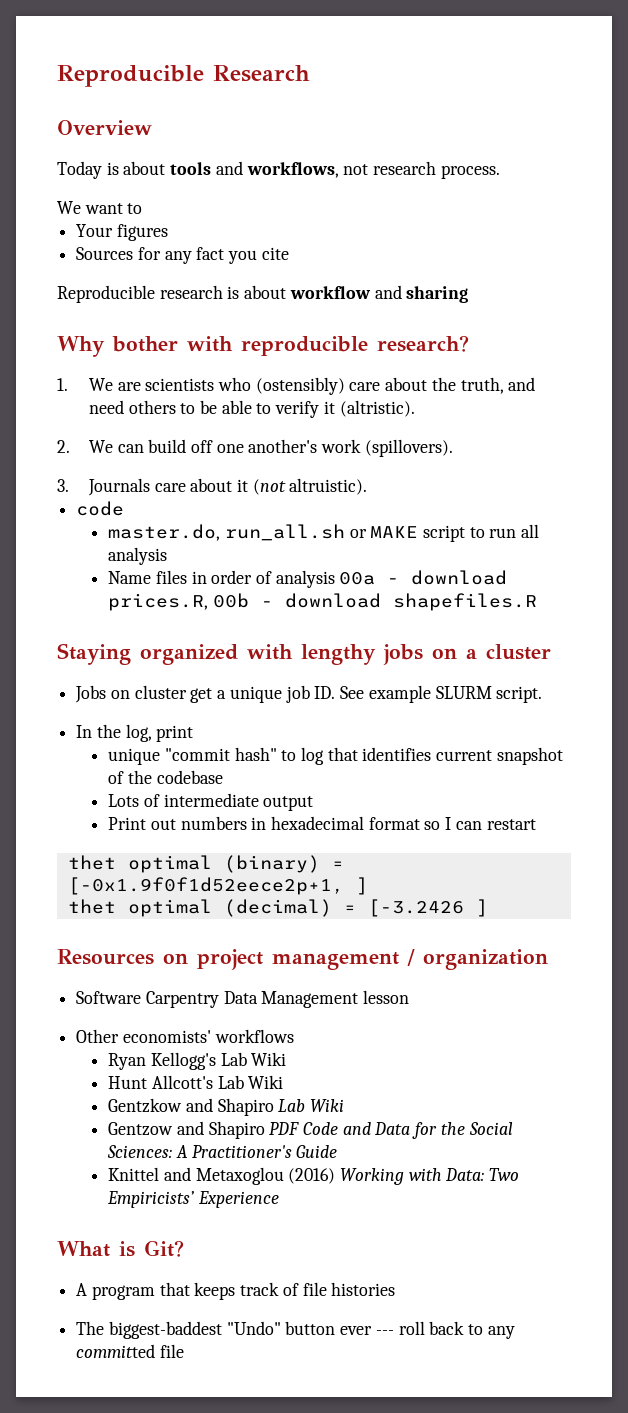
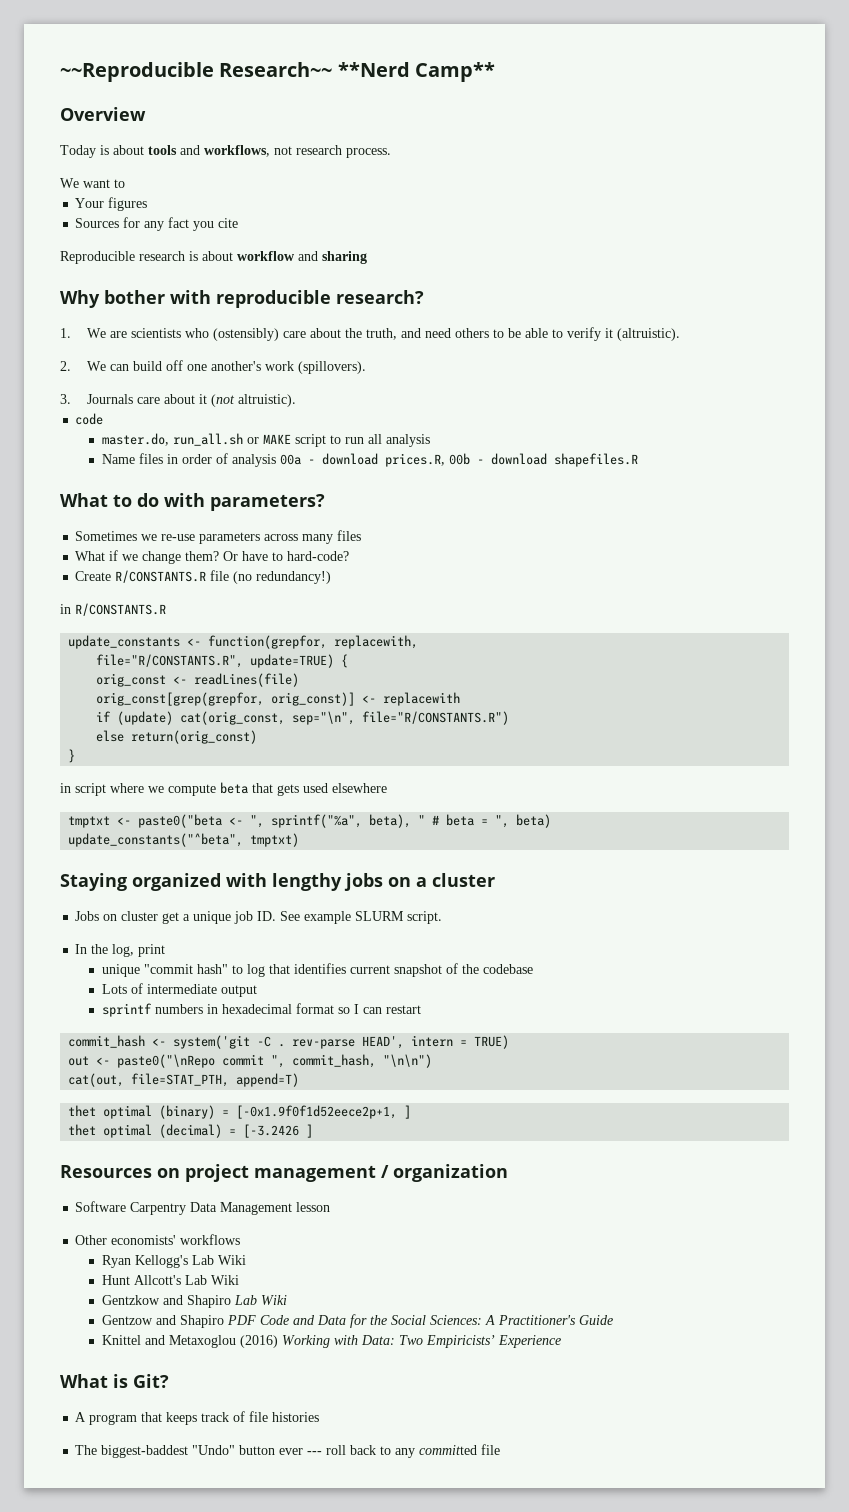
[57,65,310,87] Reproducible Research -> [60,62,496,82] ~~Reproducible Research~~ **Nerd Camp**
[339,400,415,417] (altristic). -> [616,328,680,341] (altruistic).
(537, 602) none -> [60,493,325,511] [75,530,362,544] [75,550,350,564] [75,570,332,584] [60,603,166,616] [68,635,419,649] [96,654,349,668] [96,673,300,687] [96,692,461,706] [96,711,510,725] [96,730,258,744] [68,749,76,763] [60,782,387,796] [68,814,552,828] [68,833,300,847] // What to do with parameters? // Sometimes we re-use parameters across many files // What if we change them? Or have to hard-code? // Create R/CONSTANTS.R file (no redundancy!) // in R/CONSTANTS.R // update_constants <- function(grepfor, replacewith, // file="R/CONSTANTS.R", update=TRUE) { // orig_const <- readLines(file) // orig_const[grep(grepfor, orig_const)] <- replacewith // if (update) cat(orig_const, sep="\n", file="R/CONSTANTS.R") // else return(orig_const) // } // in script where we compute beta that gets used elsewhere // tmptxt <- paste0("beta <- ", sprintf("%a", beta), " # beta = ", beta) // update_constants("^beta", tmptxt)
[108,817,176,830] Print out -> [101,1003,152,1017] sprintf
(536, 824) none -> [68,1035,510,1049] [68,1054,433,1068] [68,1073,300,1087] // commit_hash <- system('git -C . rev-parse HEAD', intern = TRUE) // out <- paste0("\nRepo commit ", commit_hash, "\n\n") // cat(out, file=STAT_PTH, append=T)

